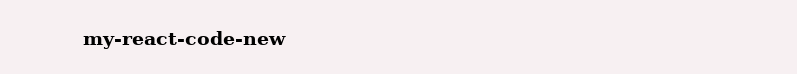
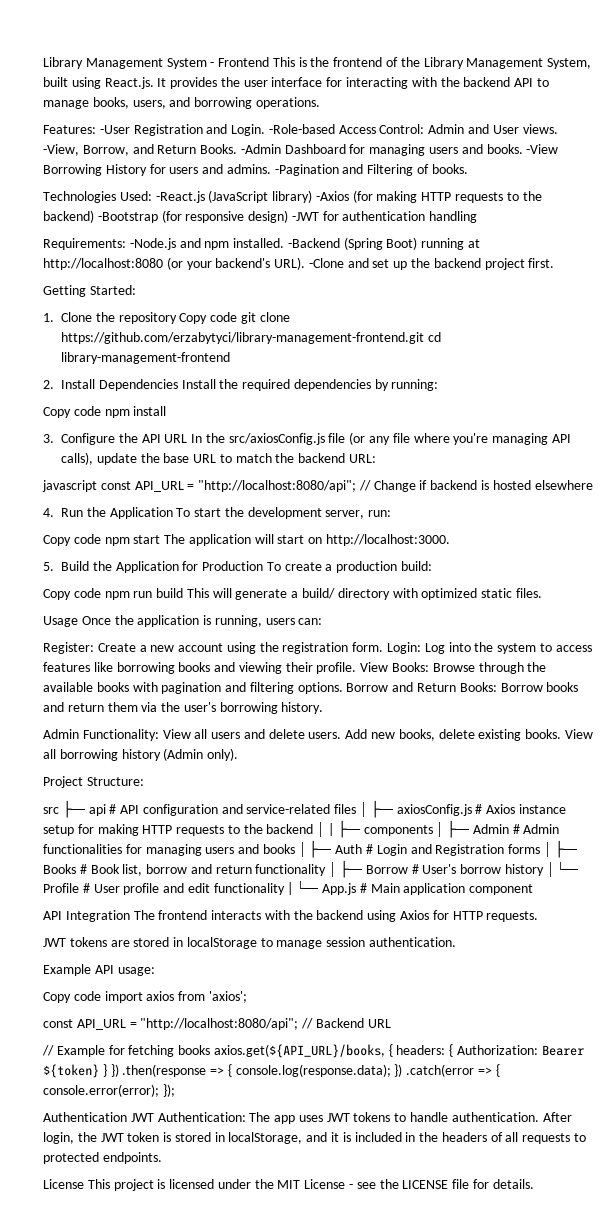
[83,31,286,49] my-react-code-new -> [43,57,592,69] [43,77,549,89] [43,97,320,109] [43,124,558,136] [43,144,559,156] [43,164,468,176] [43,190,542,203] [43,210,478,223] [43,237,481,250] [43,257,555,270] [43,285,136,297] [43,312,290,324] [61,332,441,344] [61,352,230,364] [43,379,439,391] [43,406,167,418] [43,432,571,445] [61,452,377,465] [42,480,593,492] [43,507,392,519] [43,534,451,546] [43,561,433,573] [43,588,542,600] [43,615,323,627] [43,642,592,654] [43,662,547,674] [43,682,579,694] [43,702,324,714] [43,729,593,741] [43,748,239,761] [43,776,144,788] [43,800,566,818] [43,820,560,838] [43,840,578,858] [43,860,580,878] [43,880,534,895] [43,910,539,922] [43,937,457,949] [43,964,155,976] [43,991,247,1003] [43,1018,391,1030] [42,1044,584,1058] [43,1064,500,1078] [43,1084,175,1097] [43,1112,572,1124] [43,1132,587,1144] [43,1152,162,1164] [43,1179,534,1191] Library Management System - Frontend This is the frontend of the Library Management System, built using React.js. It provides the user interface for interacting with the backend API to manage books, users, and borrowing operations. // Features: -User Registration and Login. -Role-based Access Control: Admin and User views. -View, Borrow, and Return Books. -Admin Dashboard for managing users and books. -View Borrowing History for users and admins. -Pagination and Filtering of books. // Technologies Used: -React.js (JavaScript library) -Axios (for making HTTP requests to the backend) -Bootstrap (for responsive design) -JWT for authentication handling // Requirements: -Node.js and npm installed. -Backend (Spring Boot) running at http://localhost:8080 (or your backend's URL). -Clone and set up the backend project first. // Getting Started: // 1. Clone the repository Copy code git clone https://github.com/erzabytyci/library-management-frontend.git cd library-management-frontend // 2. Install Dependencies Install the required dependencies by running: // Copy code npm install // 3. Configure the API URL In the src/axiosConfig.js file (or any file where you're managing API calls), update the base URL to match the backend URL: // javascript const API_URL = "http://localhost:8080/api"; // Change if backend is hosted elsewhere // 4. Run the Application To start the development server, run: // Copy code npm start The application will start on http://localhost:3000. // 5. Build the Application for Production To create a production build: // Copy code npm run build This will generate a build/ directory with optimized static files. // Usage Once the application is running, users can: // Register: Create a new account using the registration form. Login: Log into the system to access features like borrowing books and viewing their profile. View Books: Browse through the available books with pagination and filtering options. Borrow and Return Books: Borrow books and return them via the user's borrowing history. // Admin Functionality: View all users and delete users. Add new books, delete existing books. View all borrowing history (Admin only). // Project Structure: // src ├── api # API configuration and service-related files │ ├── axiosConfig.js # Axios instance setup for making HTTP requests to the backend │ | ├── components │ ├── Admin # Admin functionalities for managing users and books │ ├── Auth # Login and Registration forms │ ├── Books # Book list, borrow and return functionality │ ├── Borrow # User's borrow history │ └── Profile # User profile and edit functionality | └── App.js # Main application component // API Integration The frontend interacts with the backend using Axios for HTTP requests. // JWT tokens are stored in localStorage to manage session authentication. // Example API usage: // Copy code import axios from 'axios'; // const API_URL = "http://localhost:8080/api"; // Backend URL // // Example for fetching books axios.get(${API_URL}/books, { headers: { Authorization: Bearer ${token} } }) .then(response => { console.log(response.data); }) .catch(error => { console.error(error); }); // Authentication JWT Authentication: The app uses JWT tokens to handle authentication. After login, the JWT token is stored in localStorage, and it is included in the headers of all requests to protected endpoints. // License This project is licensed under the MIT License - see the LICENSE file for details.

